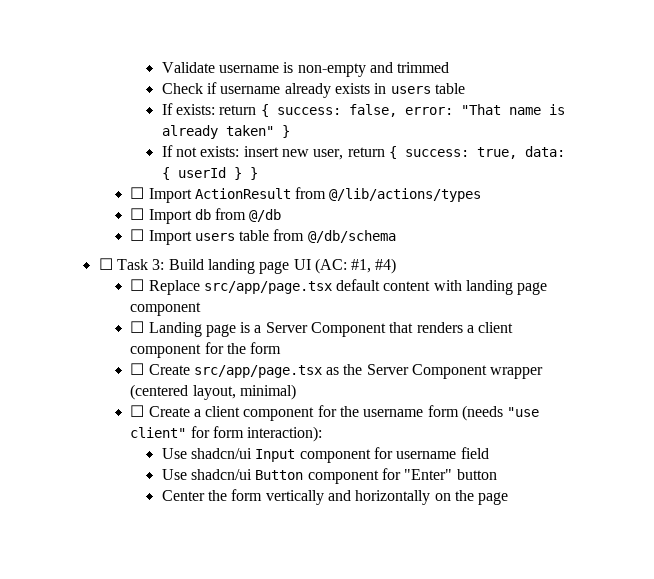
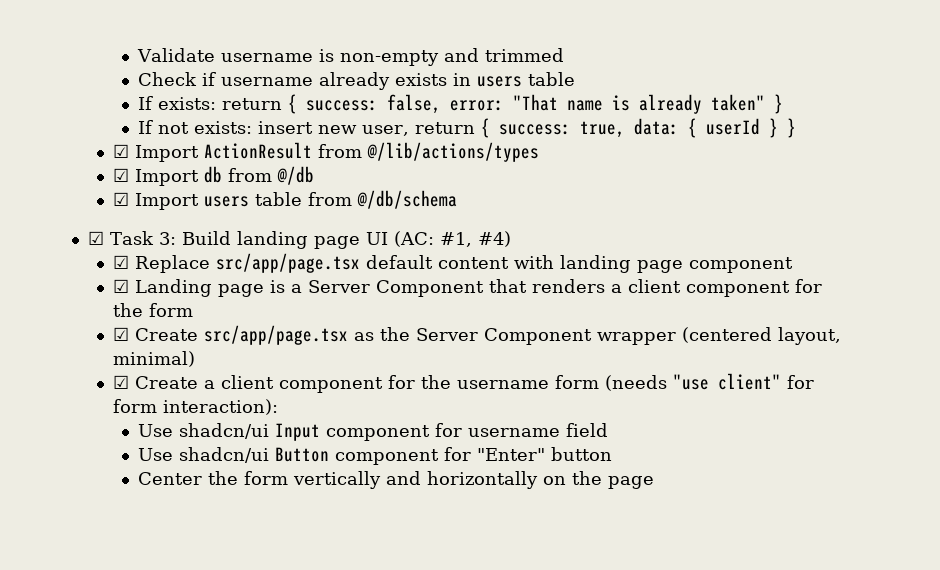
[130,187,145,199] ☐ -> [112,144,129,158] ☑
[130,208,145,220] ☐ -> [112,168,129,182] ☑
[130,229,145,241] ☐ -> [112,192,129,206] ☑
[98,258,113,270] ☐ -> [87,231,104,245] ☑
[130,279,145,291] ☐ -> [112,255,129,269] ☑
[130,321,145,333] ☐ -> [112,279,129,293] ☑
[130,363,145,375] ☐ -> [112,327,129,341] ☑
[130,405,145,417] ☐ -> [112,375,129,389] ☑

